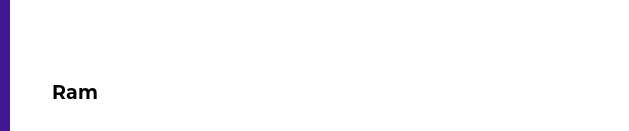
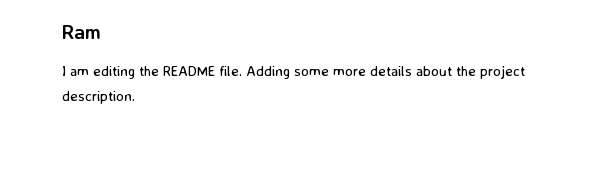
(98, 92) none -> [62,65,525,79] [62,91,135,104] // I am editing the README file. Adding some more details about the project description.

